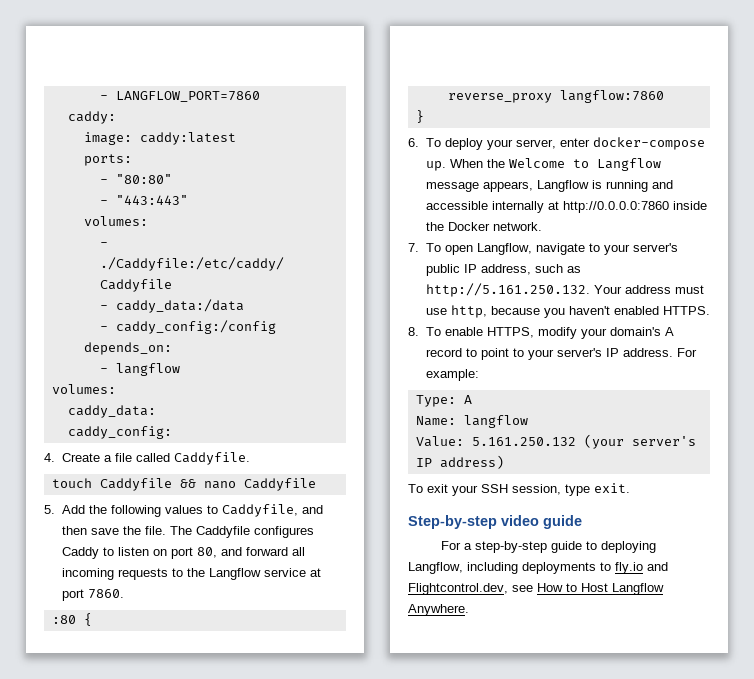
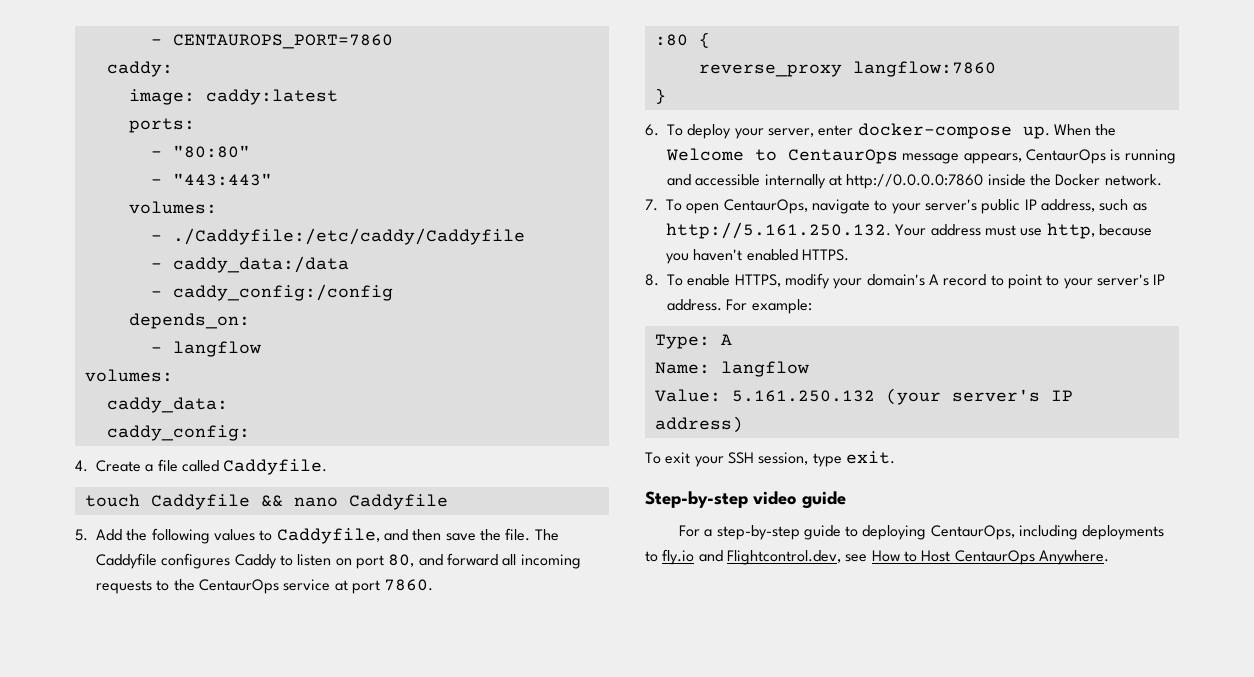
[99,91,260,102] - LANGFLOW_PORT=7860 -> [150,34,393,49] - CENTAUROPS_PORT=7860
[208,568,261,580] Langflow -> [198,579,279,594] CentaurOps
[596,158,661,171] Langflow -> [788,149,898,164] CentaurOps
[536,180,589,192] Langflow -> [1025,149,1106,164] CentaurOps
[476,243,532,255] Langflow, -> [723,199,808,214] CentaurOps,
[408,562,463,574] Langflow, -> [930,525,1015,540] CentaurOps,
[612,583,664,595] Langflow -> [954,550,1035,565] CentaurOps

